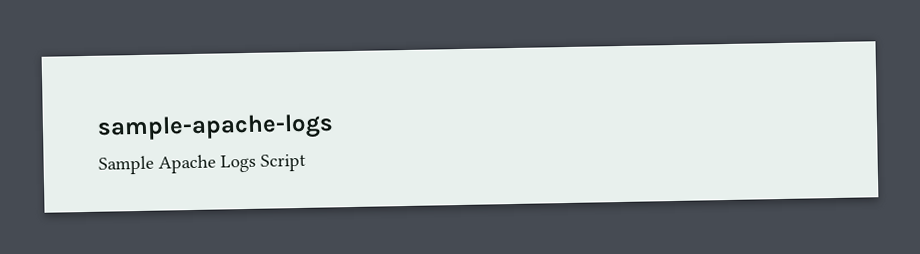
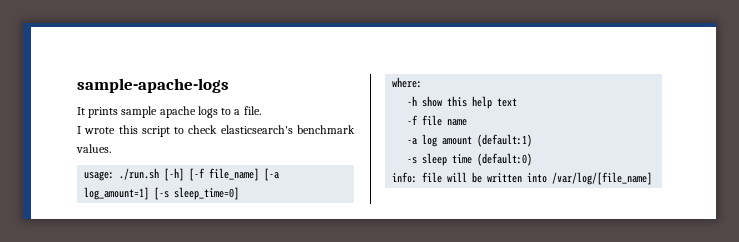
[98,153,306,175] Sample Apache Logs Script -> [77,106,261,118] [77,125,355,137] [76,144,111,153] [84,168,280,181] [84,187,240,200] [392,77,423,88] [407,96,518,109] [407,115,468,126] [407,134,533,147] [407,153,533,166] [392,172,653,185] It prints sample apache logs to a file. // I wrote this script to check elasticsearch's benchmark values. // usage: ./run.sh [-h] [-f file_name] [-a log_amount=1] [-s sleep_time=0] // where: // -h show this help text // -f file name // -a log amount (default:1) // -s sleep time (default:0) // info: file will be written into /var/log/[file_name]

